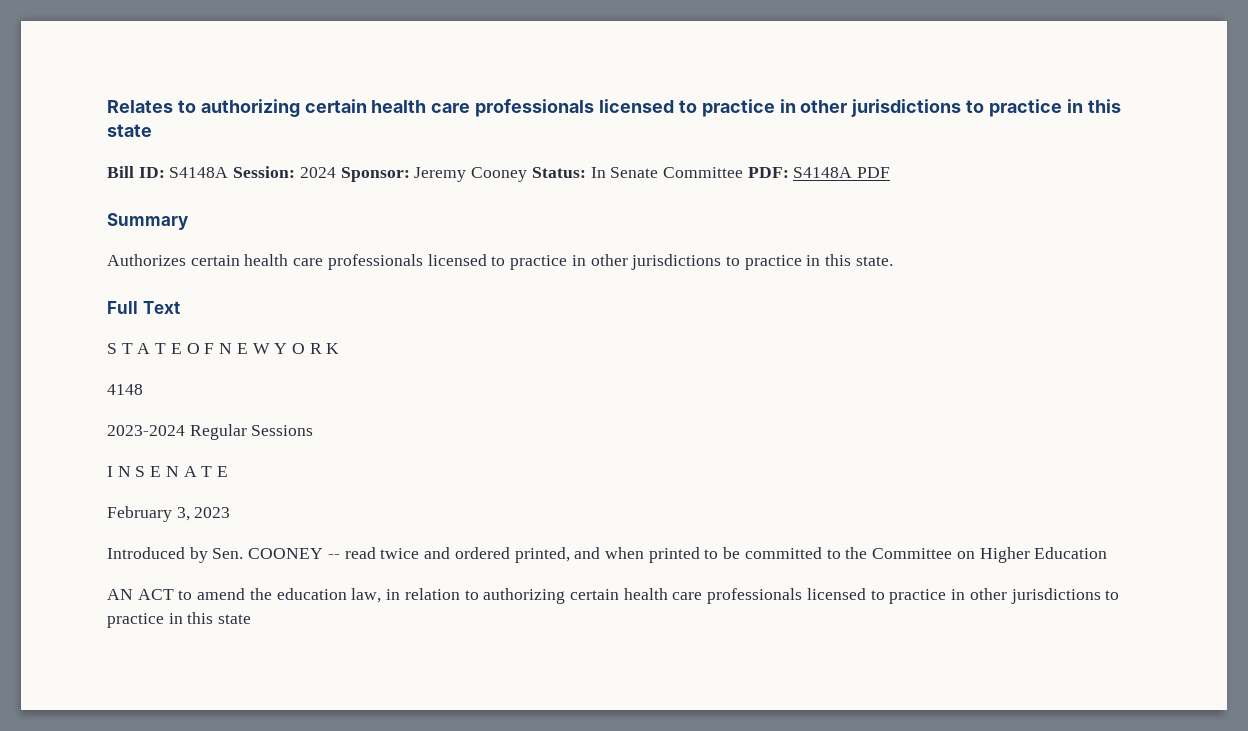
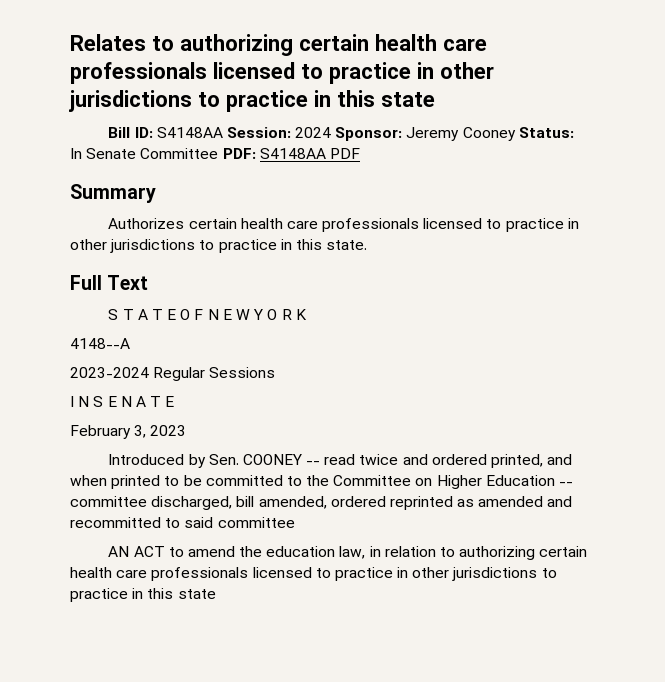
[169,167,229,178] S4148A -> [156,127,223,138] S4148AA
[793,167,853,178] S4148A -> [259,148,326,159] S4148AA
[107,384,143,395] 4148 -> [70,338,130,349] 4148--A
(1108, 553) none -> [559,482,574,486] [70,496,573,510] [70,517,295,528] -- committee discharged, bill amended, ordered reprinted as amended and recommitted to said committee

